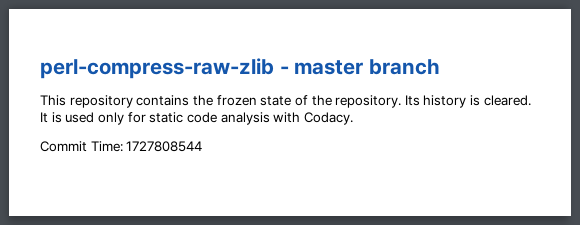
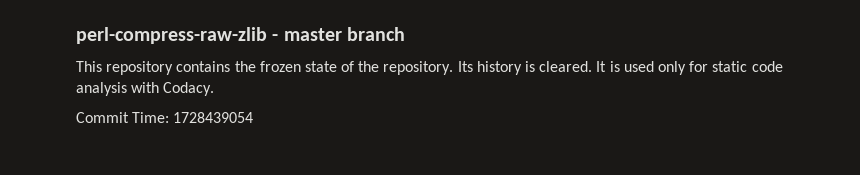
[126,141,203,152] 1727808544 -> [173,112,254,123] 1728439054

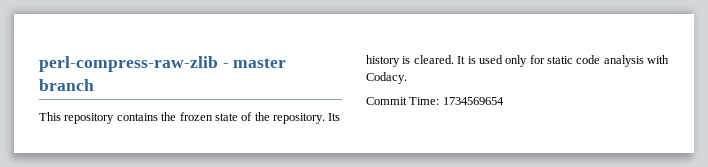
[173,112,254,123] 1728439054 -> [442,97,504,105] 1734569654

